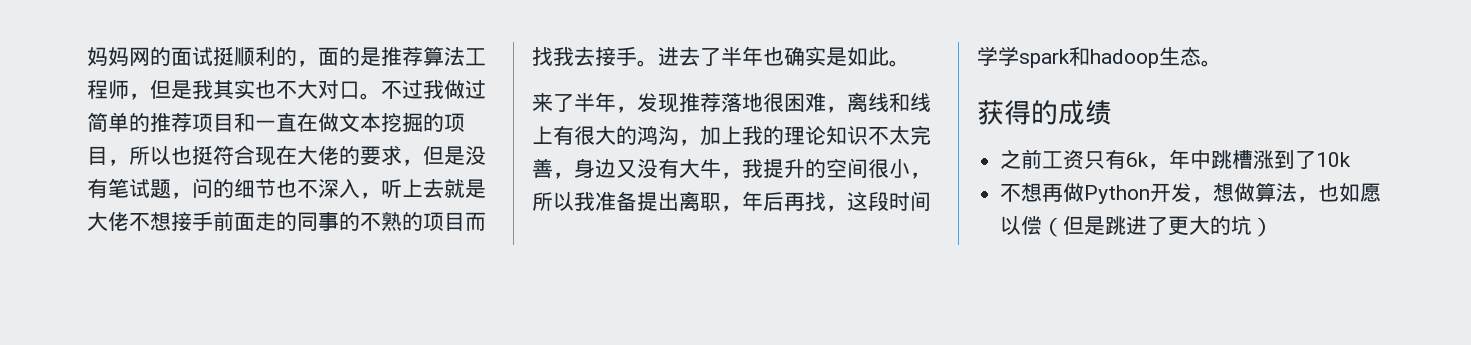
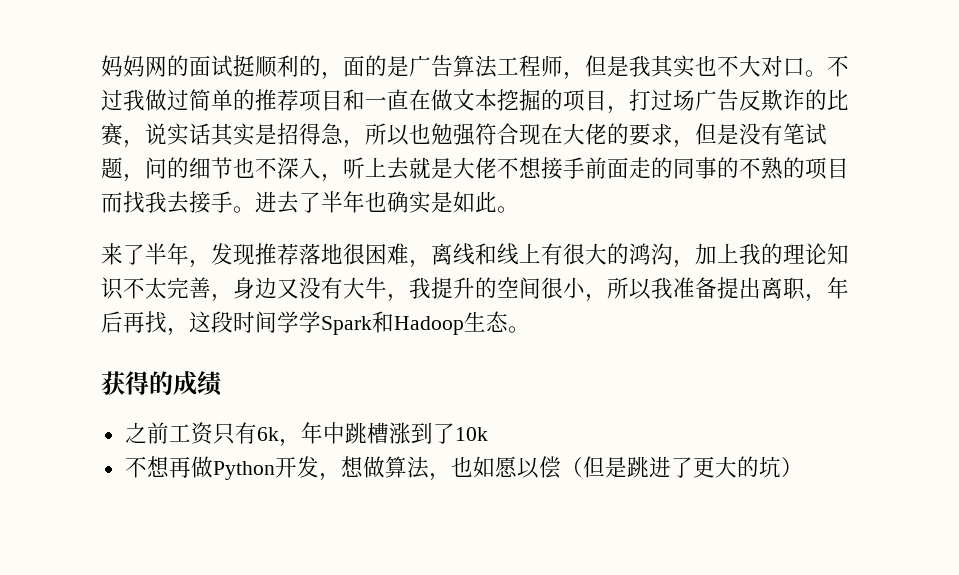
[381,46,423,66] 推荐 -> [409,55,453,77] 广告
[129,146,213,165] 所以也挺 -> [629,89,849,111] [101,123,476,148] 打过场广告反欺诈的比赛，说实话其实是招得急，所以也勉强
[1019,46,1159,68] spark和hadoop -> [321,311,464,335] Spark和Hadoop

